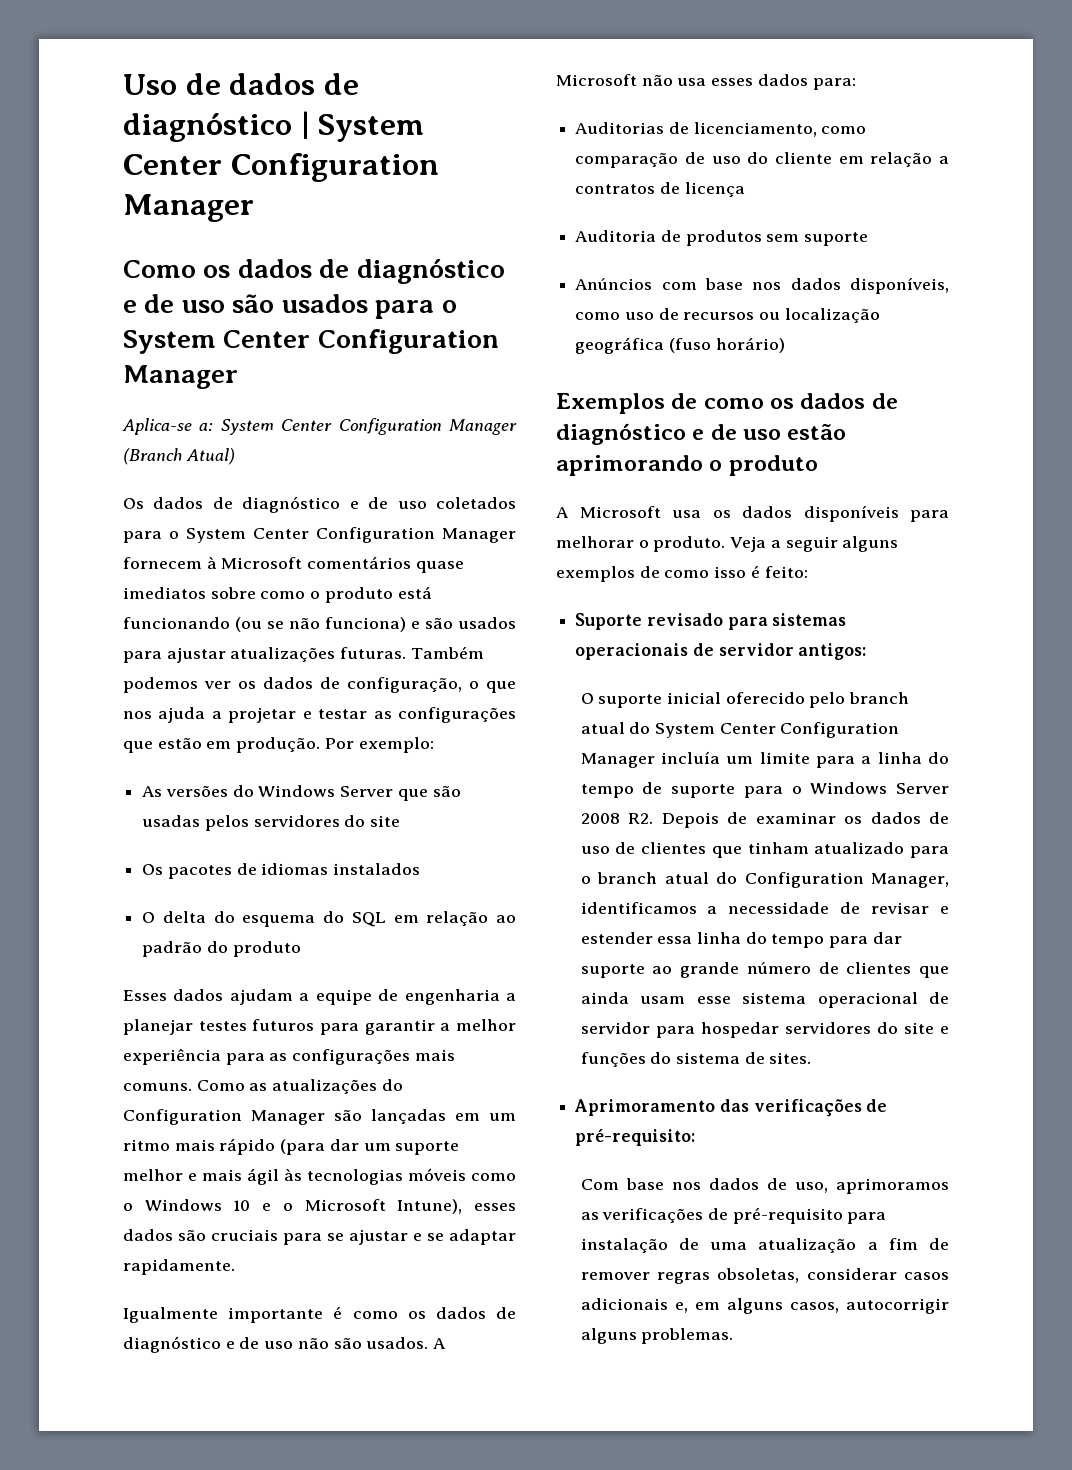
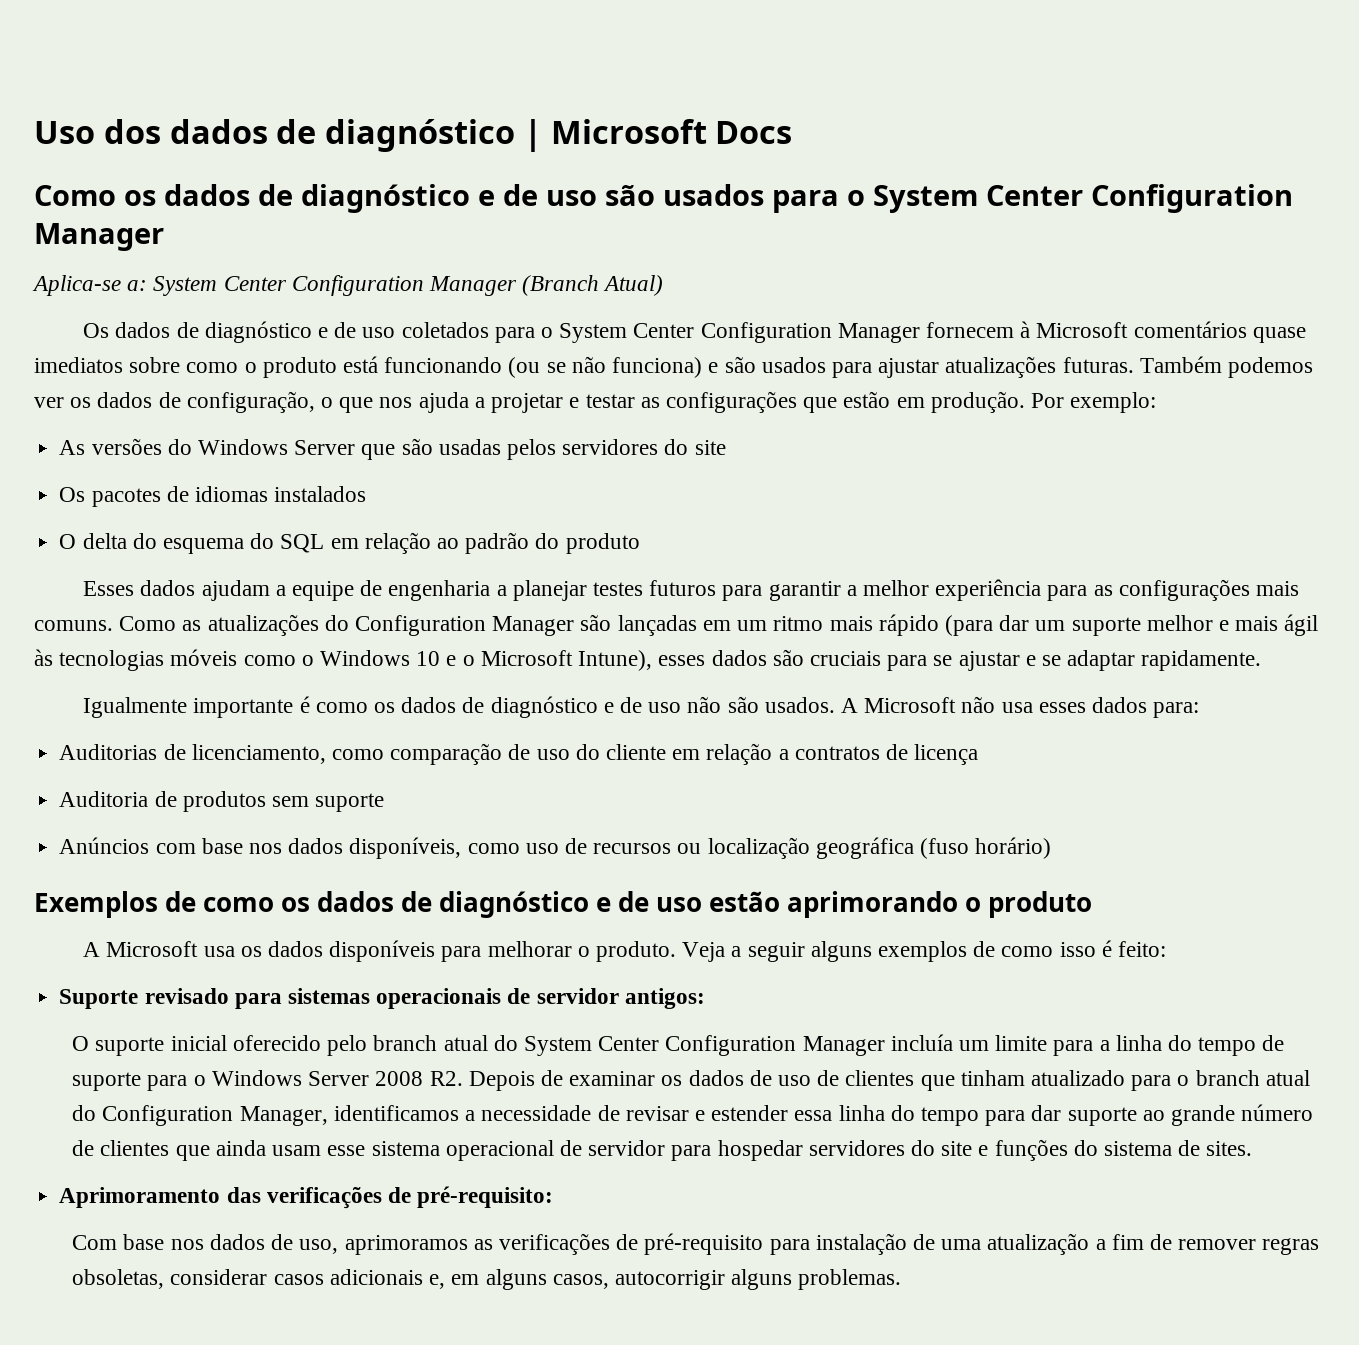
[185,73,221,95] de -> [103,119,161,144] dos
[318,114,425,142] [123,153,439,182] [123,194,254,222] System Center Configuration Manager -> [550,119,793,144] Microsoft Docs

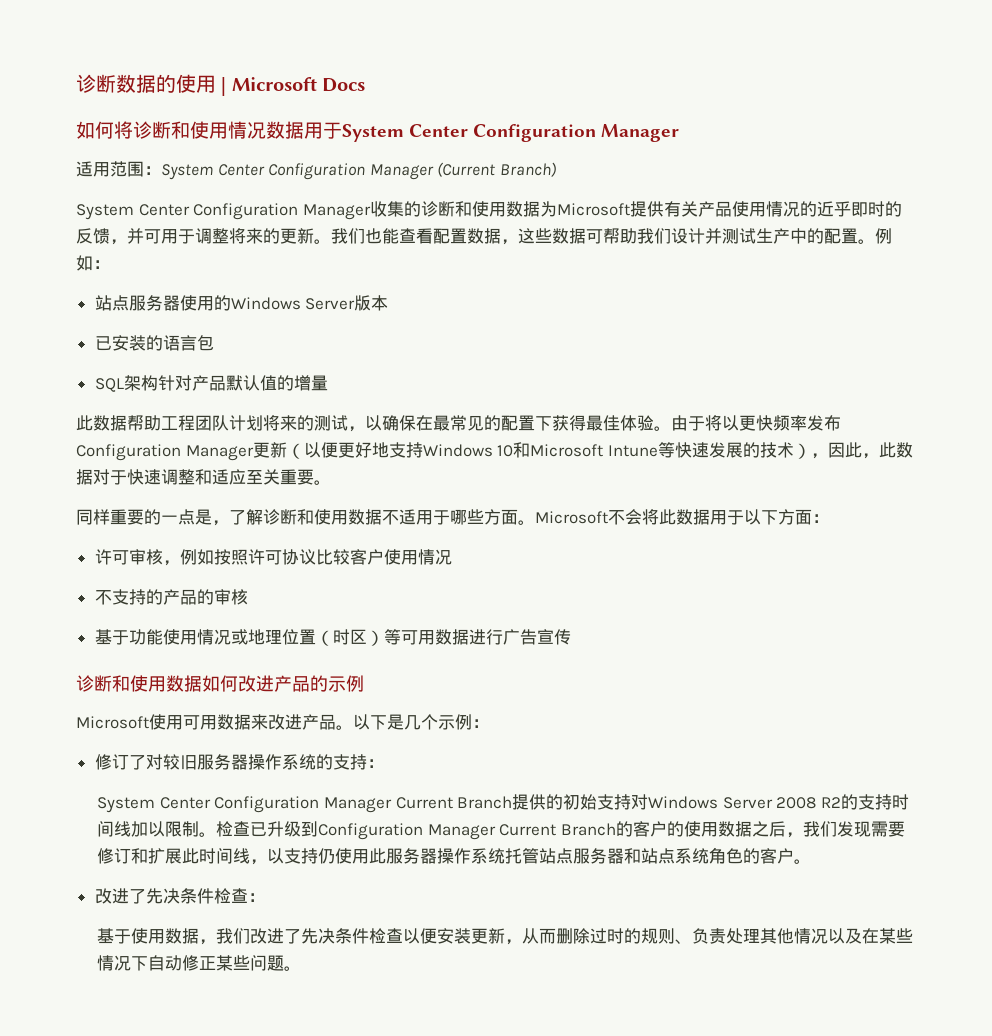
[34,119,793,152] [34,184,865,213] Uso dos dados de diagnóstico | Microsoft Docs // Como os dados de diagnóstico e de uso são usados para o -> [76,74,366,96] [76,121,342,139] 诊断数据的使用 | Microsoft Docs // 如何将诊断和使用情况数据用于
[32,275,664,296] [83,321,1306,343] [34,356,1313,378] [34,391,1157,413] [59,438,726,460] [59,486,367,507] [59,532,640,554] [83,579,1300,601] [34,614,1319,636] [34,649,1262,671] [83,696,1200,718] [59,743,979,765] [59,791,385,812] [59,837,1052,859] [34,891,1093,918] [83,940,1167,962] [59,988,705,1009] [72,1034,1285,1056] [72,1070,1310,1091] [72,1104,1314,1126] [72,1139,1253,1161] [59,1186,554,1209] [72,1233,1320,1255] [72,1269,902,1290] Aplica-se a: System Center Configuration Manager (Branch Atual) // Os dados de diagnóstico e de uso coletados para o System Center Configuration Manager fornecem à Microsoft comentários quase imediatos sobre como o produto está funcionando (ou se não funciona) e são usados para ajustar atualizações futuras. Também podemos ver os dados de configuração, o que nos ajuda a projetar e testar as configurações que estão em produção. Por exemplo: // As versões do Windows Server que são usadas pelos servidores do site // Os pacotes de idiomas instalados // O delta do esquema do SQL em relação ao padrão do produto // Esses dados ajudam a equipe de engenharia a planejar testes futuros para garantir a melhor experiência para as configurações mais comuns. Como as atualizações do Configuration Manager são lançadas em um ritmo mais rápido (para dar um suporte melhor e mais ágil às tecnologias móveis como o Windows 10 e o Microsoft Intune), esses dados são cruciais para se ajustar e se adaptar rapidamente. // Igualmente importante é como os dados de diagnóstico e de uso não são usados. A Microsoft não usa esses dados para: // Auditorias de licenciamento, como comparação de uso do cliente em relação a contratos de licença // Auditoria de produtos sem suporte // Anúncios com base nos dados disponíveis, como uso de recursos ou localização geográfica (fuso horário) // Exemplos de como os dados de diagnóstico e de uso estão aprimorando o produto // A Microsoft usa os dados disponíveis para melhorar o produto. Veja a seguir alguns exemplos de como isso é feito: // Suporte revisado para sistemas operacionais de servidor antigos: // O suporte inicial oferecido pelo branch atual do System Center Configuration Manager incluía um limite para a linha do tempo de suporte para o Windows Server 2008 R2. Depois de examinar os dados de uso de clientes que tinham atualizado para o branch atual do Configuration Manager, identificamos a necessidade de revisar e estender essa linha do tempo para dar suporte ao grande número de clientes que ainda usam esse sistema operacional de servidor para hospedar servidores do site e funções do sistema de sites. // Aprimoramento das verificações de pré-requisito: // Com base nos dados de uso, aprimoramos as verificações de pré-requisito para instalação de uma atualização a fim de remover regras obsoletas, considerar casos adicionais e, em alguns casos, autocorrigir alguns problemas. -> [76,161,557,180] [76,201,902,220] [76,228,892,245] [76,255,110,271] [94,295,389,311] [94,335,214,351] [94,375,328,392] [76,415,841,432] [76,442,913,461] [76,469,331,485] [76,509,829,526] [94,549,452,566] [94,589,248,605] [94,629,571,646] [76,675,364,692] [76,714,489,730] [94,754,384,770] [97,794,909,813] [97,821,905,840] [97,847,812,865] [94,888,265,904] [97,928,914,945] [97,955,302,971] 适用范围：System Center Configuration Manager (Current Branch) // System Center Configuration Manager收集的诊断和使用数据为Microsoft提供有关产品使用情况的近乎即时的反馈，并可用于调整将来的更新。我们也能查看配置数据，这些数据可帮助我们设计并测试生产中的配置。例如： // 站点服务器使用的Windows Server版本 // 已安装的语言包 // SQL架构针对产品默认值的增量 // 此数据帮助工程团队计划将来的测试，以确保在最常见的配置下获得最佳体验。由于将以更快频率发布Configuration Manager更新（以便更好地支持Windows 10和Microsoft Intune等快速发展的技术），因此，此数据对于快速调整和适应至关重要。 // 同样重要的一点是，了解诊断和使用数据不适用于哪些方面。Microsoft不会将此数据用于以下方面： // 许可审核，例如按照许可协议比较客户使用情况 // 不支持的产品的审核 // 基于功能使用情况或地理位置（时区）等可用数据进行广告宣传 // 诊断和使用数据如何改进产品的示例 // Microsoft使用可用数据来改进产品。以下是几个示例： // 修订了对较旧服务器操作系统的支持： // System Center Configuration Manager Current Branch提供的初始支持对Windows Server 2008 R2的支持时间线加以限制。检查已升级到Configuration Manager Current Branch的客户的使用数据之后，我们发现需要修订和扩展此时间线，以支持仍使用此服务器操作系统托管站点服务器和站点系统角色的客户。 // 改进了先决条件检查： // 基于使用数据，我们改进了先决条件检查以便安装更新，从而删除过时的规则、负责处理其他情况以及在某些情况下自动修正某些问题。

